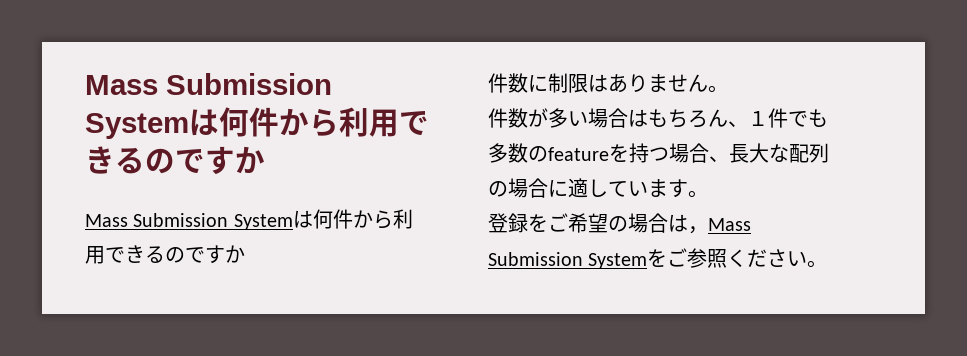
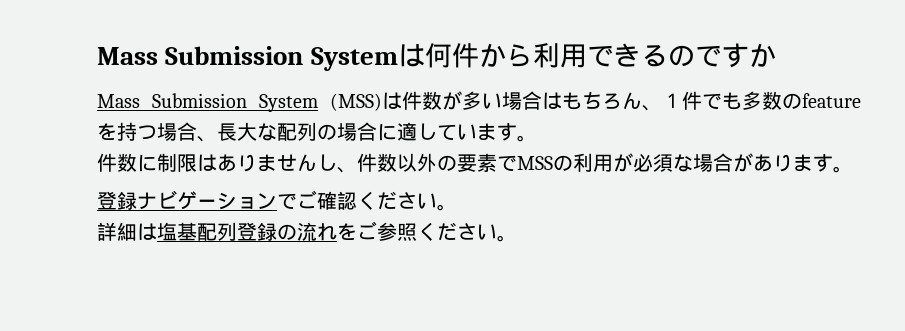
[292,209,413,229] [85,245,245,264] [488,73,728,93] は何件から利用できるのですか // 件数に制限はありません。 // -> [330,92,402,111] (MSS)は
[488,213,751,234] [488,252,648,269] 登録をご希望の場合は，Mass Submission System -> [97,153,853,173] [97,190,457,211] [97,222,337,241] 件数に制限はありませんし、件数以外の要素でMSSの利用が必須な場合があります。 // 登録ナビゲーションでご確認ください。 // 詳細は塩基配列登録の流れ

